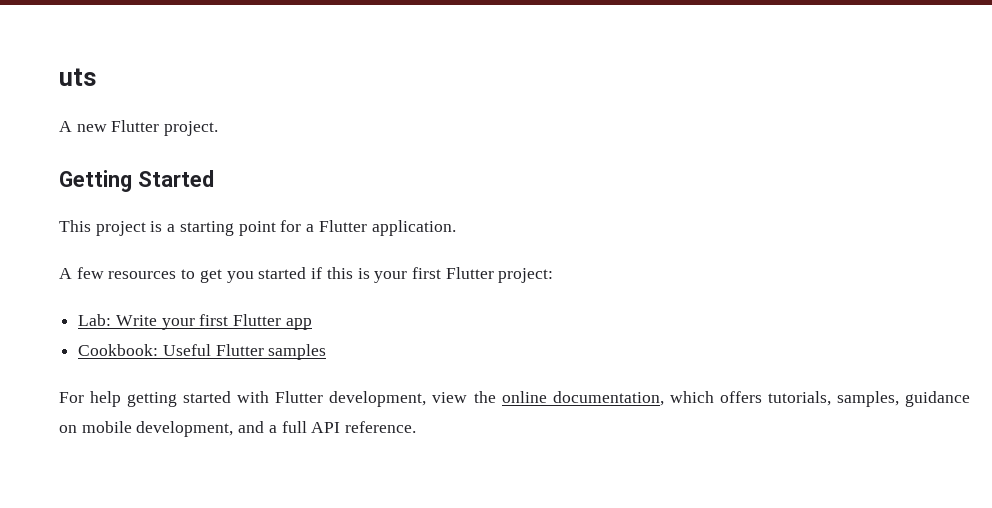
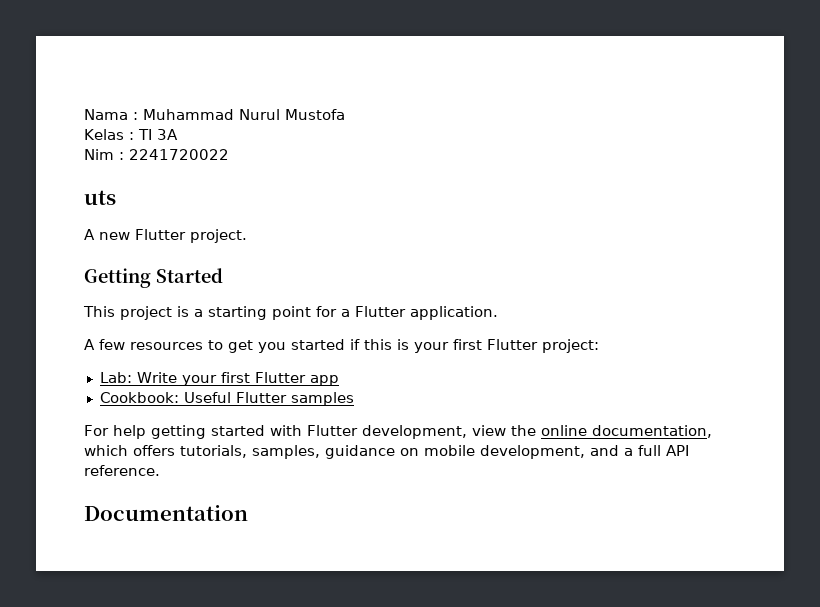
(59, 77) none -> [84,109,345,120] [84,129,178,140] [84,149,229,160] Nama : Muhammad Nurul Mustofa // Kelas : TI 3A // Nim : 2241720022 //
(417, 427) none -> [84,505,248,521] // Documentation

